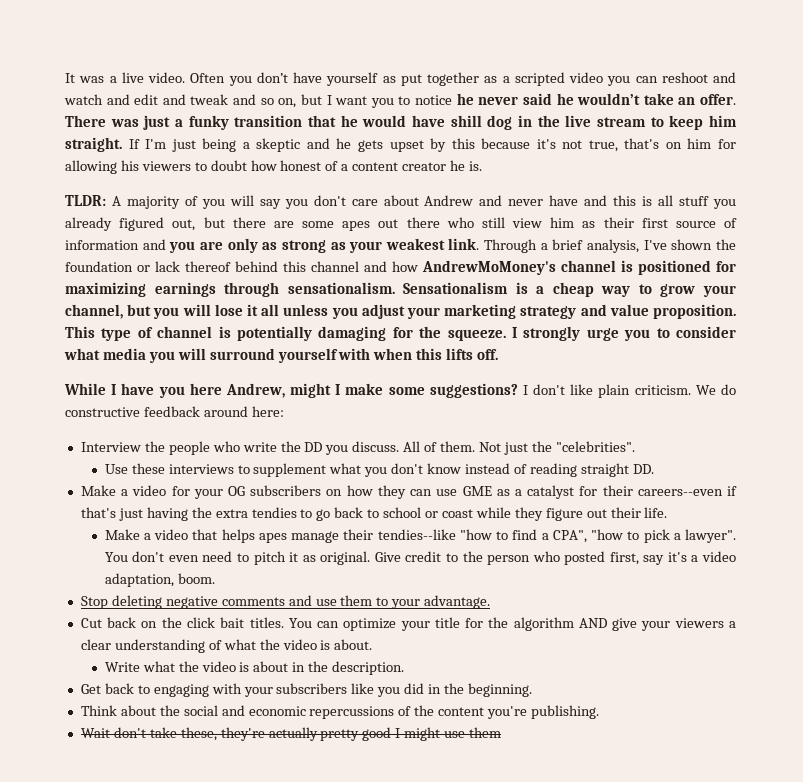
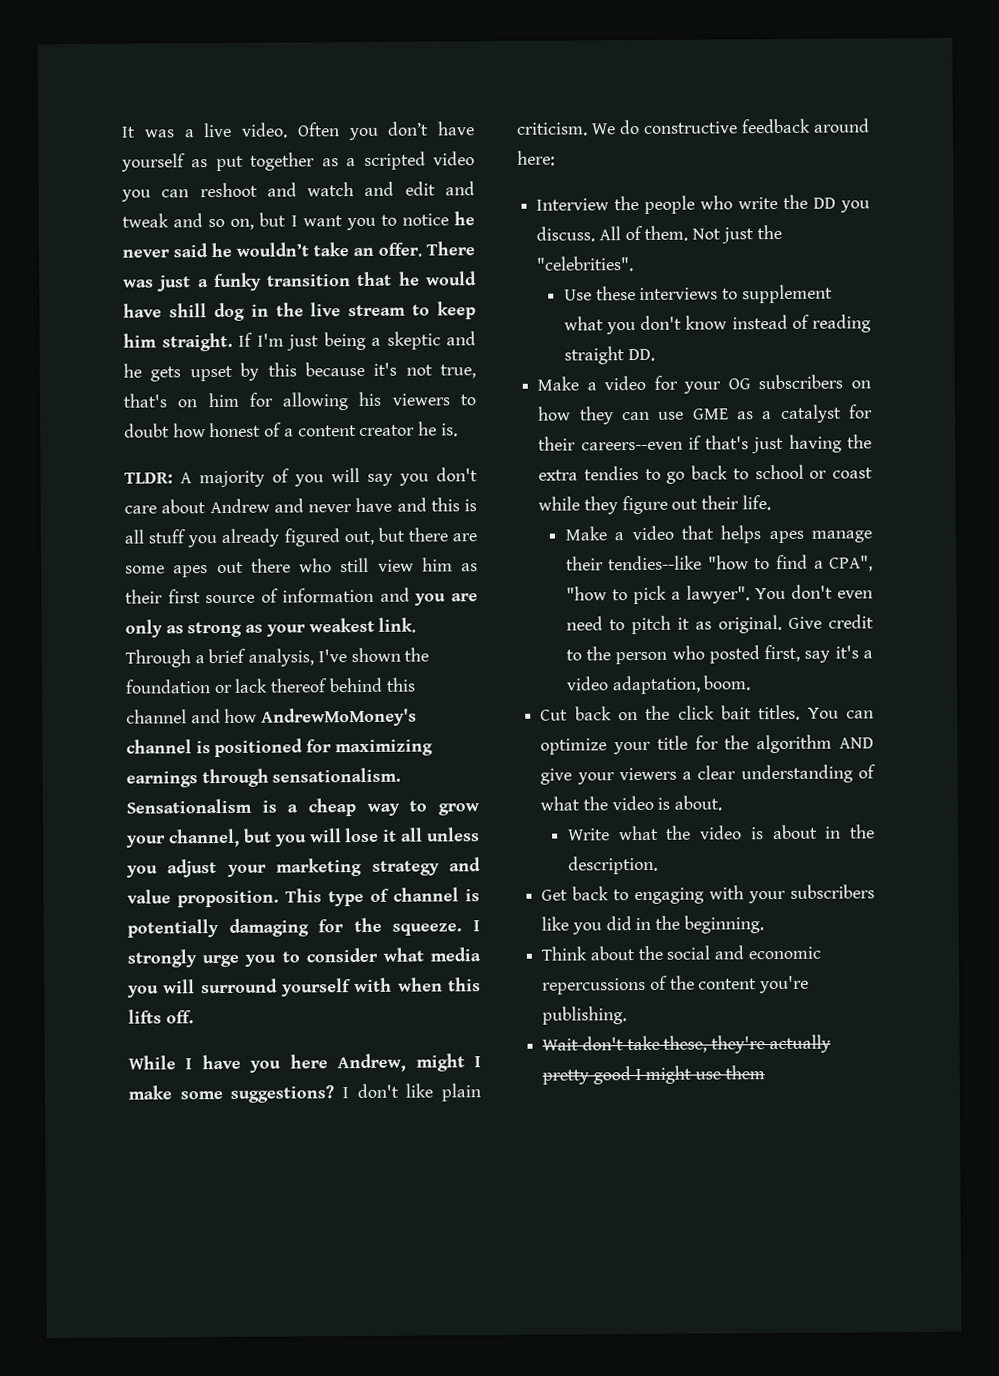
[80,595,491,609] // Stop deleting negative comments and use them to your advantage. -> (752, 683) none

